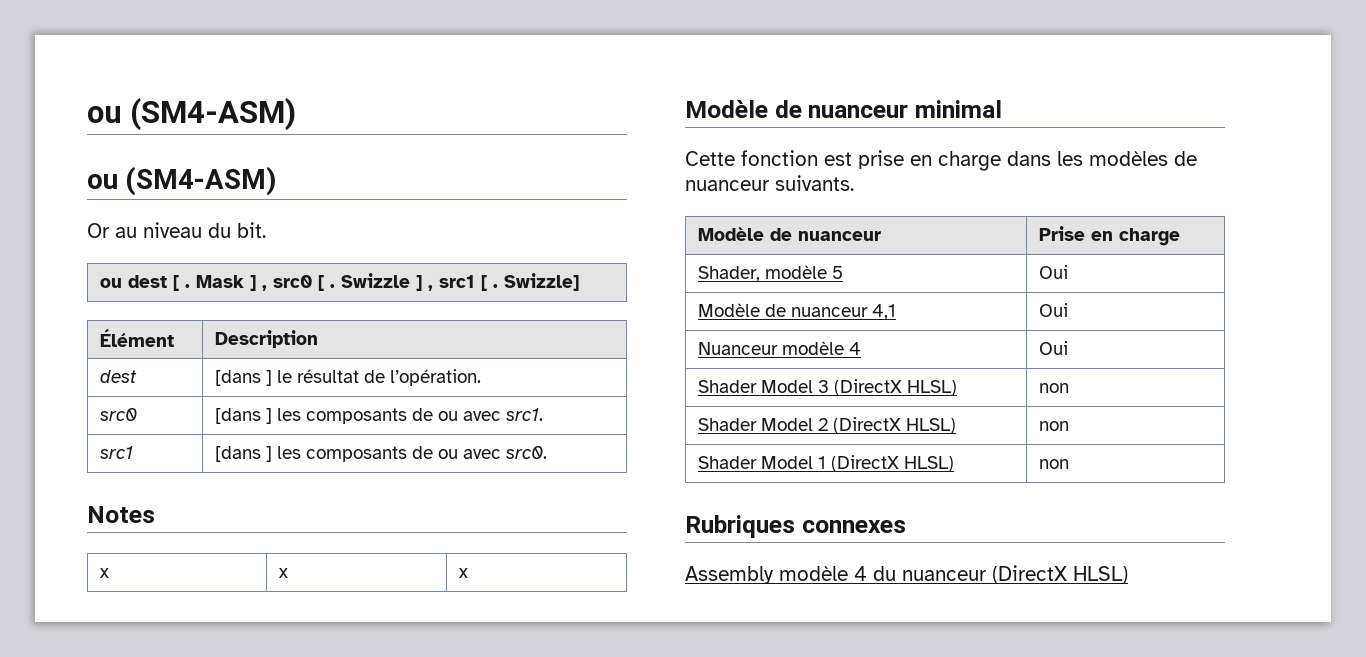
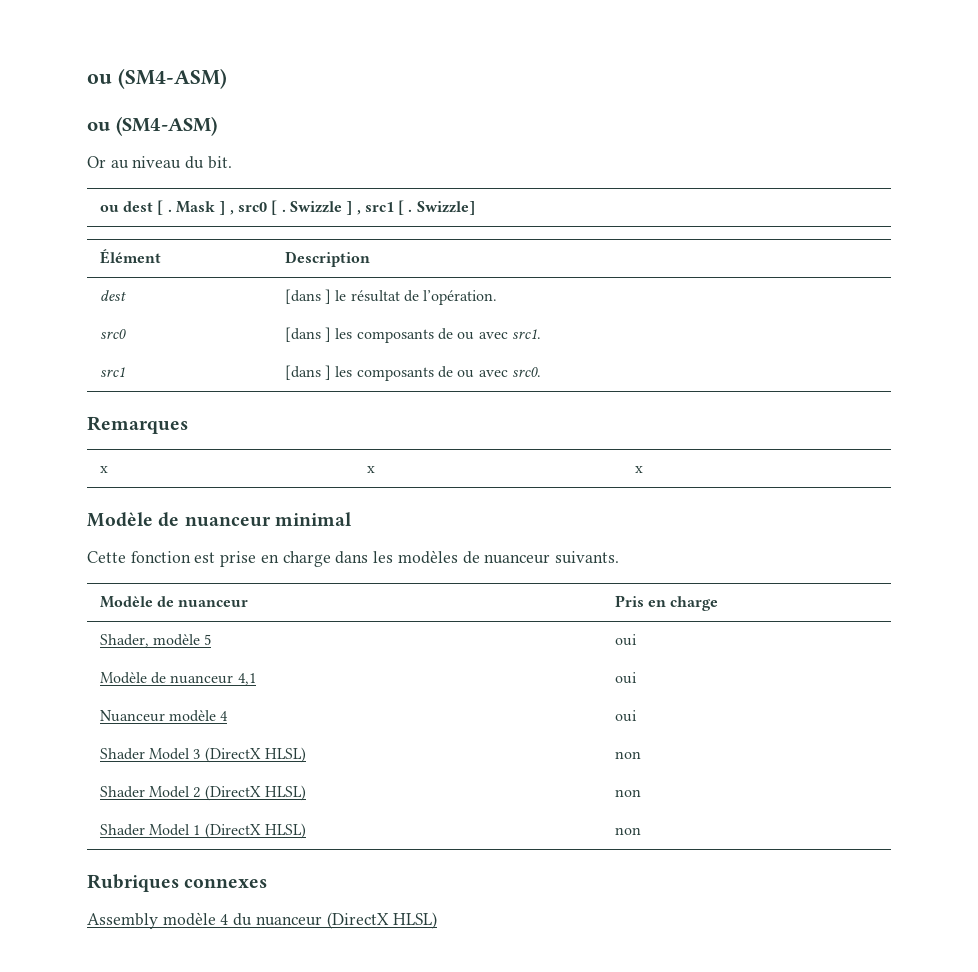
[87,506,155,523] Notes -> [87,416,188,434] Remarques
[1038,226,1085,241] Prise -> [614,595,644,607] Pris
[1038,265,1068,279] Oui -> [614,634,637,646] oui
[1038,303,1068,317] Oui -> [614,672,637,684] oui
[1038,341,1068,355] Oui -> [614,710,637,722] oui

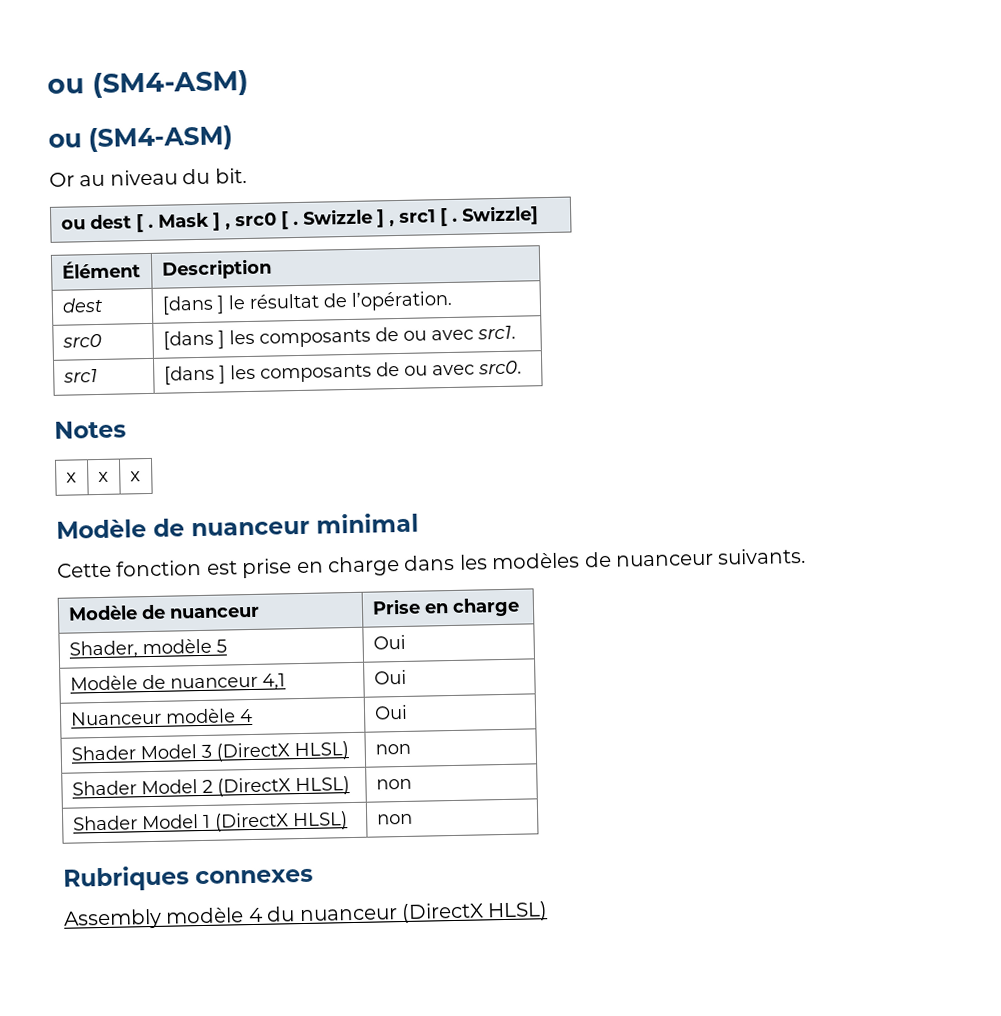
[87,416,188,434] Remarques -> [54,420,126,439] Notes
[614,595,644,607] Pris -> [371,598,421,615] Prise
[614,634,637,646] oui -> [372,634,406,650] Oui
[614,672,637,684] oui -> [373,669,407,685] Oui
[614,710,637,722] oui -> [373,704,408,720] Oui

